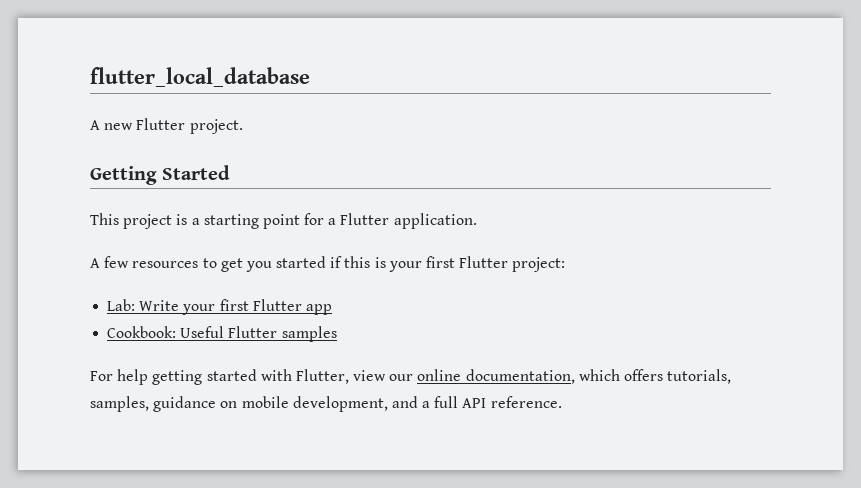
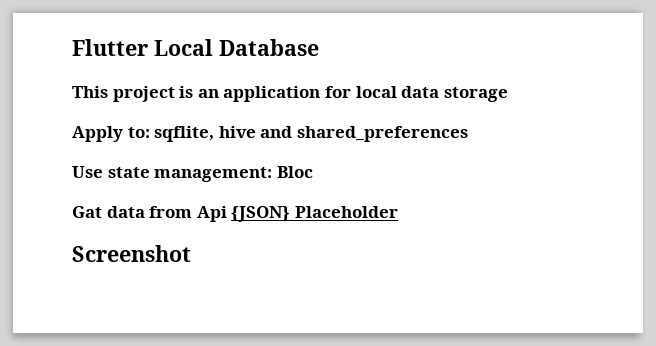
[90,67,310,87] [90,118,243,134] [90,165,231,185] [90,213,477,229] [90,256,566,272] [107,299,332,315] [107,326,337,342] [90,369,732,385] [90,396,562,412] flutter_local_database // A new Flutter project. // Getting Started // This project is a starting point for a Flutter application. // A few resources to get you started if this is your first Flutter project: // Lab: Write your first Flutter app // Cookbook: Useful Flutter samples // For help getting started with Flutter, view our online documentation, which offers tutorials, samples, guidance on mobile development, and a full API reference. -> [72,39,319,56] [72,86,508,102] [72,126,468,142] [72,166,313,182] [72,206,398,222] [72,245,191,262] Flutter Local Database // This project is an application for local data storage // Apply to: sqflite, hive and shared_preferences // Use state management: Bloc // Gat data from Api {JSON} Placeholder // Screenshot

